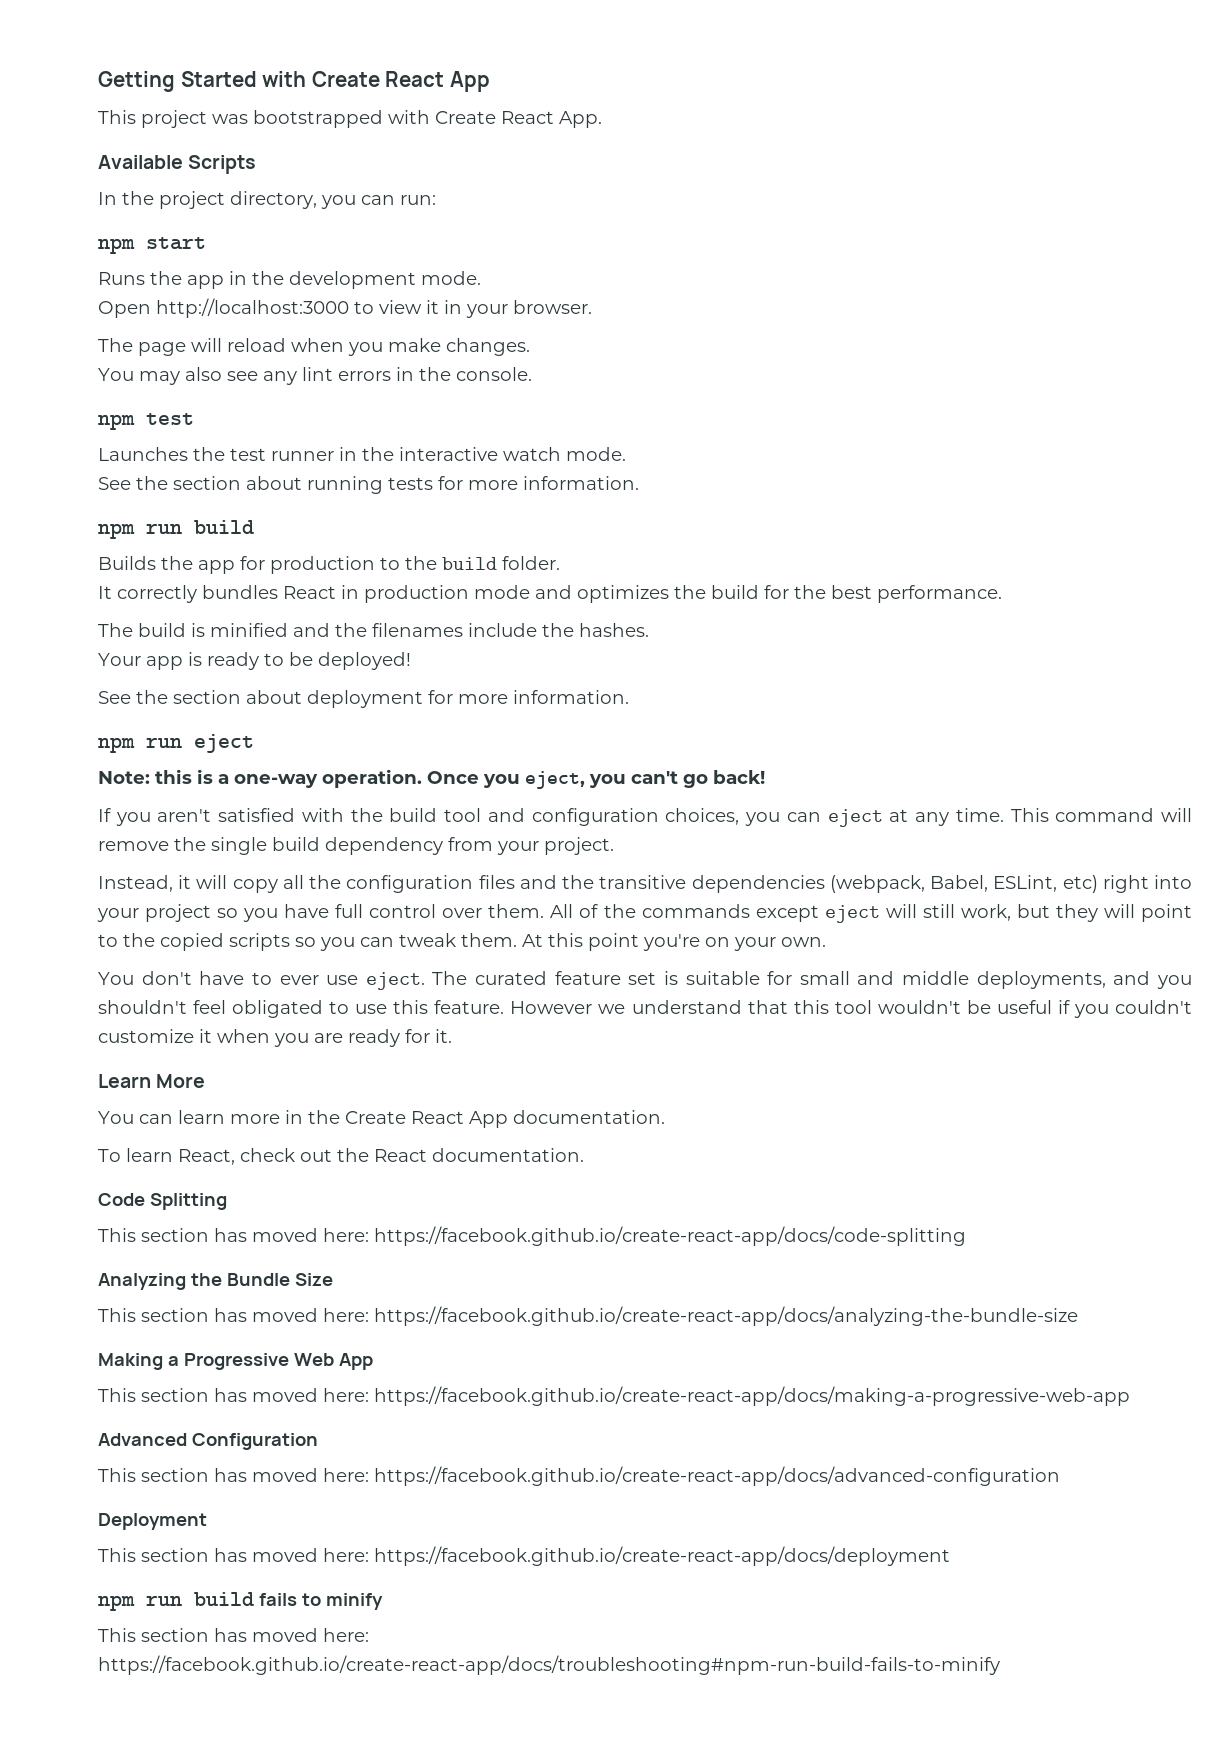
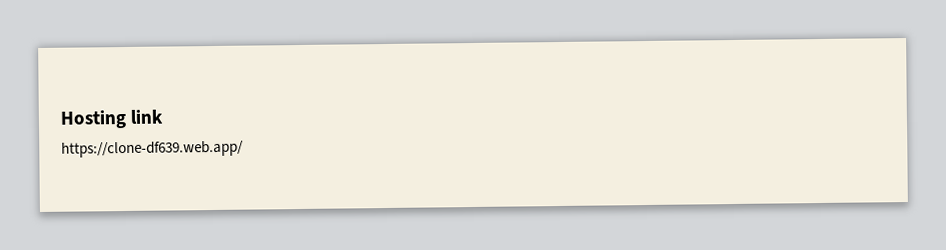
[98,71,490,92] [98,110,602,128] [98,155,257,174] [98,191,436,209] [98,237,206,254] [98,271,481,289] [98,298,592,318] [98,338,530,356] [98,367,532,385] [98,413,194,430] [98,447,626,461] [98,476,639,494] [98,520,254,539] [98,556,560,574] [98,585,1002,603] [98,623,649,637] [98,652,411,670] [98,690,629,708] [98,734,254,753] [98,769,765,789] [98,808,1192,827] [98,837,614,855] [98,875,1193,893] [97,904,1192,923] [98,933,826,951] [98,971,1192,990] [98,1000,1192,1018] [98,1029,452,1047] [98,1074,206,1088] [98,1110,665,1128] [98,1148,584,1165] [98,1193,227,1210] [98,1226,966,1246] [98,1273,333,1290] [98,1306,1078,1326] [98,1353,373,1370] [98,1386,1130,1406] [98,1433,318,1450] [98,1466,1060,1486] [98,1513,207,1530] [98,1546,950,1566] [98,1592,383,1611] [98,1628,369,1642] [98,1655,1000,1675] Getting Started with Create React App // This project was bootstrapped with Create React App. // Available Scripts // In the project directory, you can run: // npm start // Runs the app in the development mode. // Open http://localhost:3000 to view it in your browser. // The page will reload when you make changes. // You may also see any lint errors in the console. // npm test // Launches the test runner in the interactive watch mode. // See the section about running tests for more information. // npm run build // Builds the app for production to the build folder. // It correctly bundles React in production mode and optimizes the build for the best performance. // The build is minified and the filenames include the hashes. // Your app is ready to be deployed! // See the section about deployment for more information. // npm run eject // Note: this is a one-way operation. Once you eject, you can't go back! // If you aren't satisfied with the build tool and configuration choices, you can eject at any time. This command will remove the single build dependency from your project. // Instead, it will copy all the configuration files and the transitive dependencies (webpack, Babel, ESLint, etc) right into your project so you have full control over them. All of the commands except eject will still work, but they will point to the copied scripts so you can tweak them. At this point you're on your own. // You don't have to ever use eject. The curated feature set is suitable for small and middle deployments, and you shouldn't feel obligated to use this feature. However we understand that this tool wouldn't be useful if you couldn't customize it when you are ready for it. // Learn More // You can learn more in the Create React App documentation. // To learn React, check out the React documentation. // Code Splitting // This section has moved here: https://facebook.github.io/create-react-app/docs/code-splitting // Analyzing the Bundle Size // This section has moved here: https://facebook.github.io/create-react-app/docs/analyzing-the-bundle-size // Making a Progressive Web App // This section has moved here: https://facebook.github.io/create-react-app/docs/making-a-progressive-web-app // Advanced Configuration // This section has moved here: https://facebook.github.io/create-react-app/docs/advanced-configuration // Deployment // This section has moved here: https://facebook.github.io/create-react-app/docs/deployment // npm run build fails to minify // This section has moved here: https://facebook.github.io/create-react-app/docs/troubleshooting#npm-run-build-fails-to-minify -> [60,109,164,129] [61,140,244,158] Hosting link // https://clone-df639.web.app/

